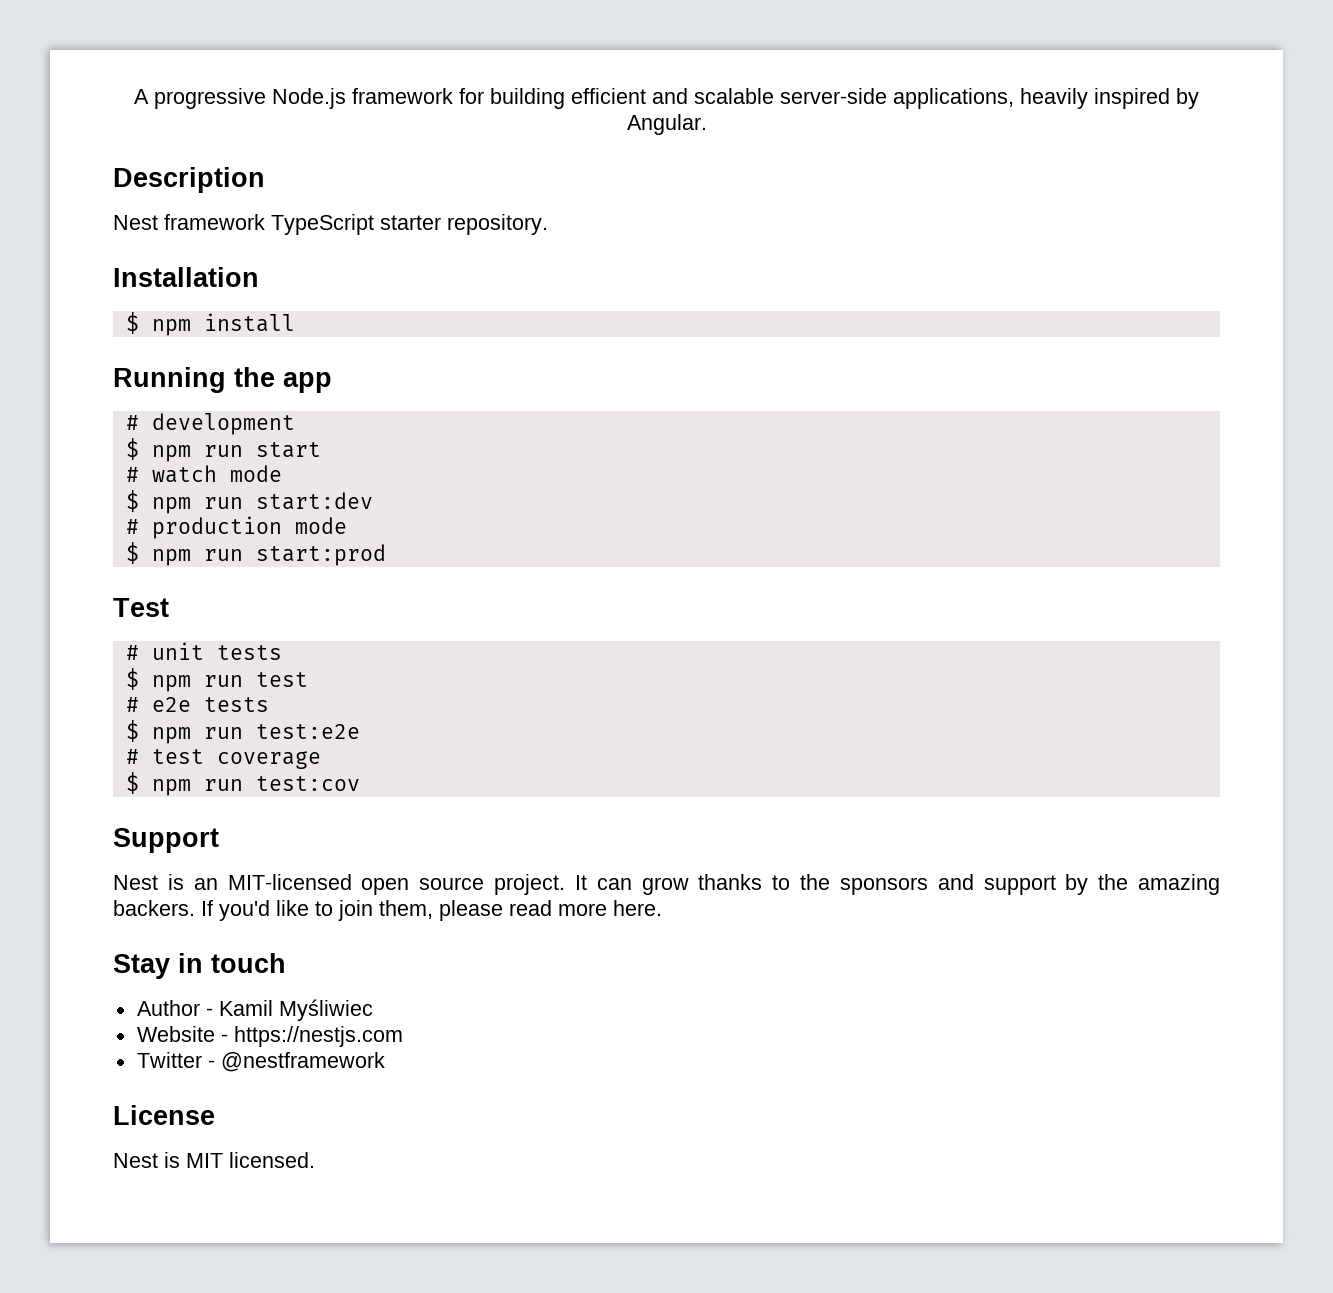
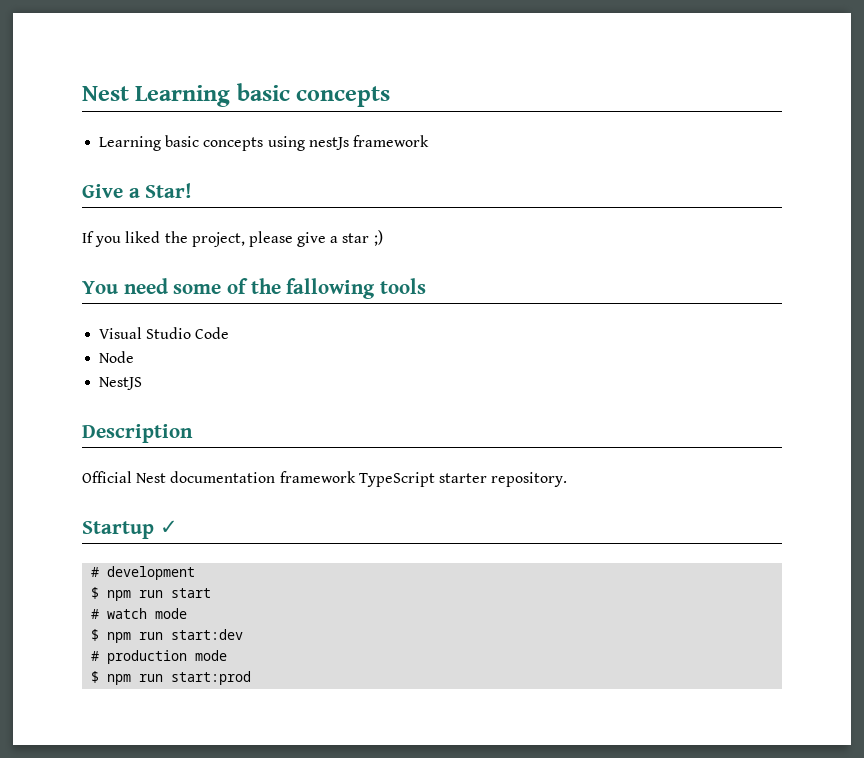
[134,88,1199,109] [626,114,707,135] [113,167,265,193] [113,214,548,235] [113,267,259,287] [125,312,295,336] [113,367,332,393] A progressive Node.js framework for building efficient and scalable server-side applications, heavily inspired by Angular. // Description // Nest framework TypeScript starter repository. // Installation // $ npm install // Running the app -> [82,83,391,107] [99,135,429,151] [82,183,193,198] [82,230,383,247] [82,278,427,299] [99,327,230,339] [99,351,135,363] [99,377,143,390] [82,424,193,443] [82,471,568,487] [82,520,178,539] Nest Learning basic concepts // Learning basic concepts using nestJs framework // Give a Star! // If you liked the project, please give a star ;) // You need some of the fallowing tools // Visual Studio Code // Node // NestJS // Description // Official Nest documentation framework TypeScript starter repository. // Startup ✓
[113,598,169,617] [125,642,282,660] [125,668,308,692] [125,697,269,712] [125,720,360,744] [125,749,321,769] [125,772,360,796] [113,828,219,853] [113,874,1221,895] [113,900,662,921] [113,953,286,979] [136,999,373,1021] [136,1026,403,1047] [136,1052,385,1072] [113,1105,215,1125] [113,1152,315,1168] // Test // # unit tests // $ npm run test // # e2e tests // $ npm run test:e2e // # test coverage // $ npm run test:cov // Support // Nest is an MIT-licensed open source project. It can grow thanks to the sponsors and support by the amazing backers. If you'd like to join them, please read more here. // Stay in touch // Author - Kamil Myśliwiec // Website - https://nestjs.com // Twitter - @nestframework // License // Nest is MIT licensed. -> (252, 678) none

